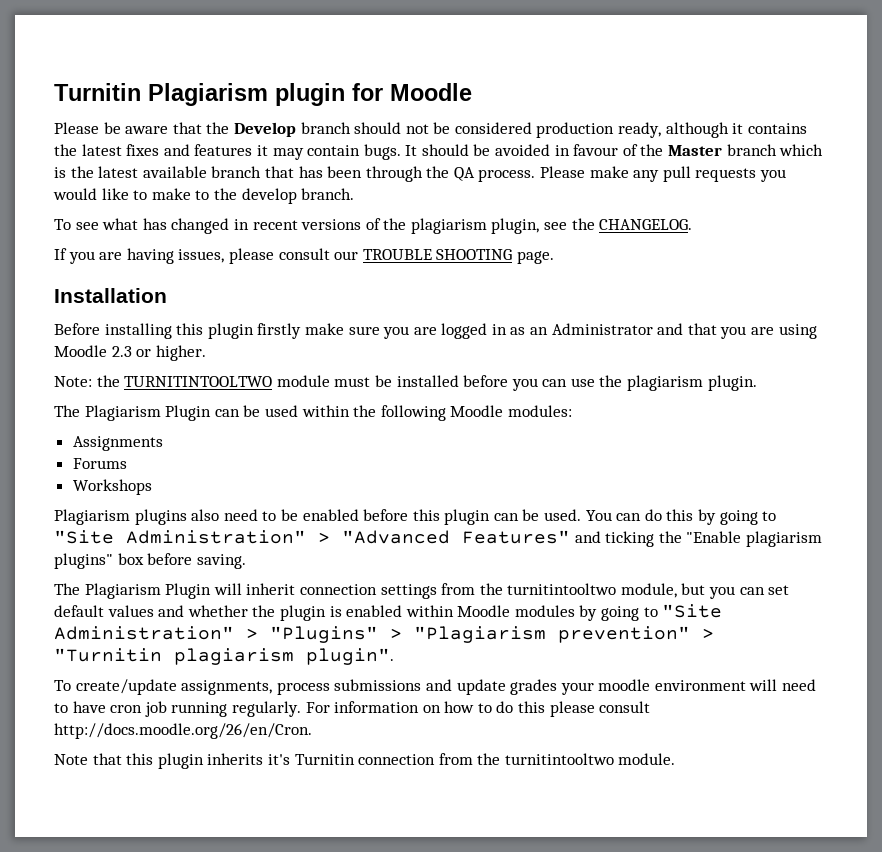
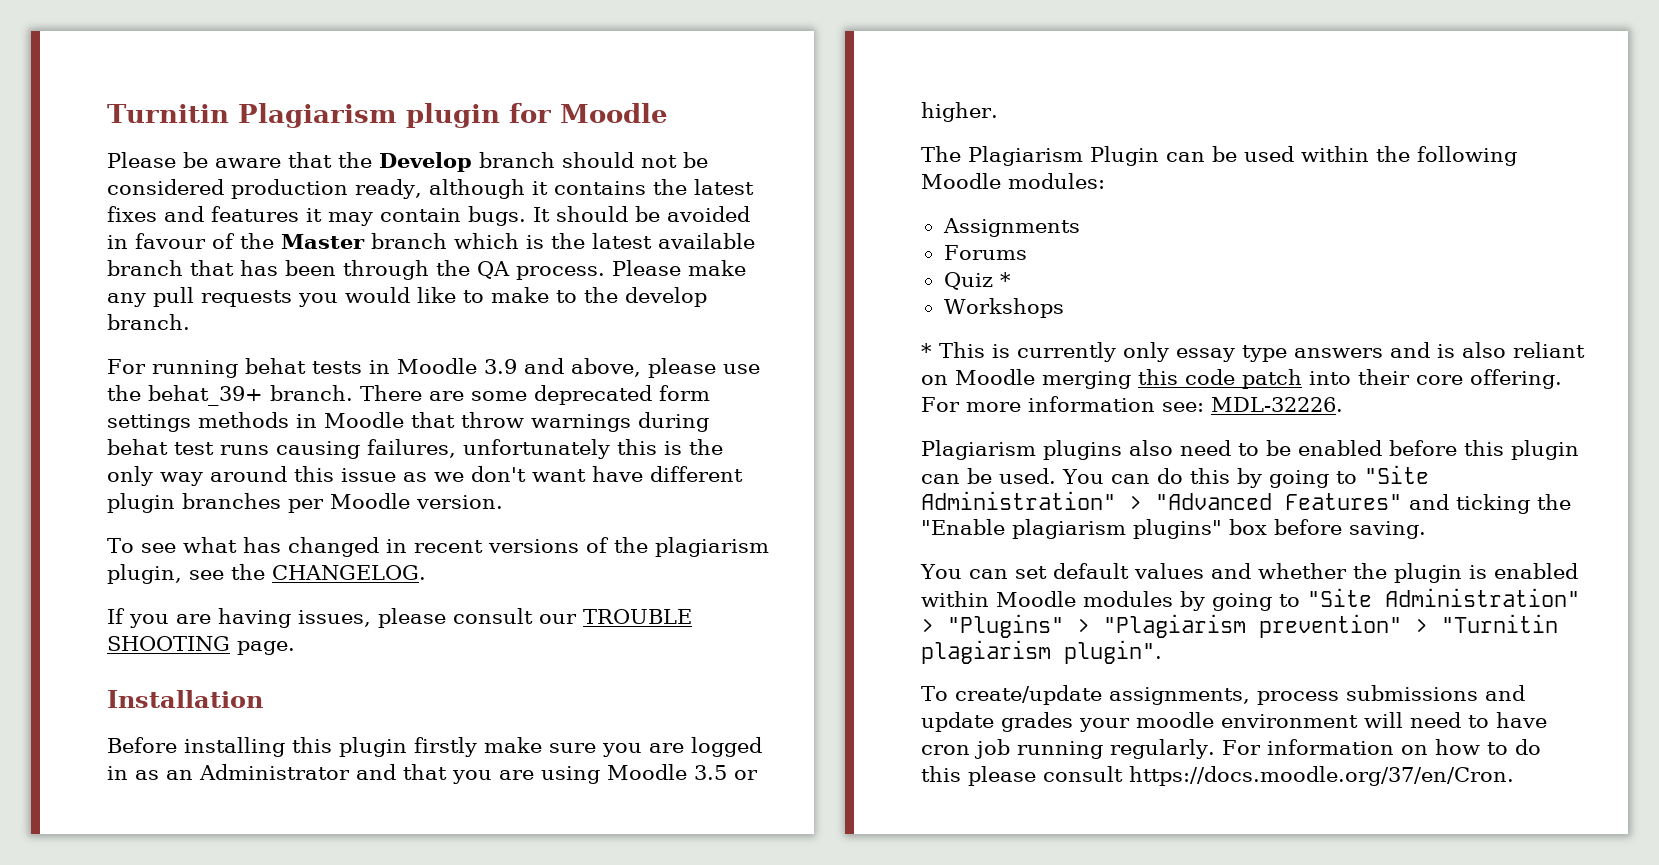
(355, 194) none -> [107,358,760,378] [107,385,710,406] [107,412,709,432] [107,439,723,459] [107,466,743,486] [107,493,503,513] // For running behat tests in Moodle 3.9 and above, please use the behat_39+ branch. There are some deprecated form settings methods in Moodle that throw warnings during behat test runs causing failures, unfortunately this is the only way around this issue as we don't want have different plugin branches per Moodle version.
[111,346,132,357] 2.3 -> [694,765,727,780] 3.5
[54,375,757,391] // Note: the TURNITINTOOLTWO module must be installed before you can use the plagiarism plugin. -> (998, 112) none
(127, 463) none -> [943,272,1011,290] // Quiz *
(152, 487) none -> [921,342,1585,362] [921,369,1562,389] [921,396,1343,412] // * This is currently only essay type answers and is also reliant on Moodle merging this code patch into their core offering. For more information see: MDL-32226.
[54,583,736,599] The Plagiarism Plugin will inherit connection settings from the turnitintooltwo module, but you -> [920,564,962,579] You
[54,723,312,739] [54,753,676,769] http://docs.moodle.org/26/en/Cron. // Note that this plugin inherits it's Turnitin connection from the turnitintooltwo module. -> [1129,766,1514,786] https://docs.moodle.org/37/en/Cron.

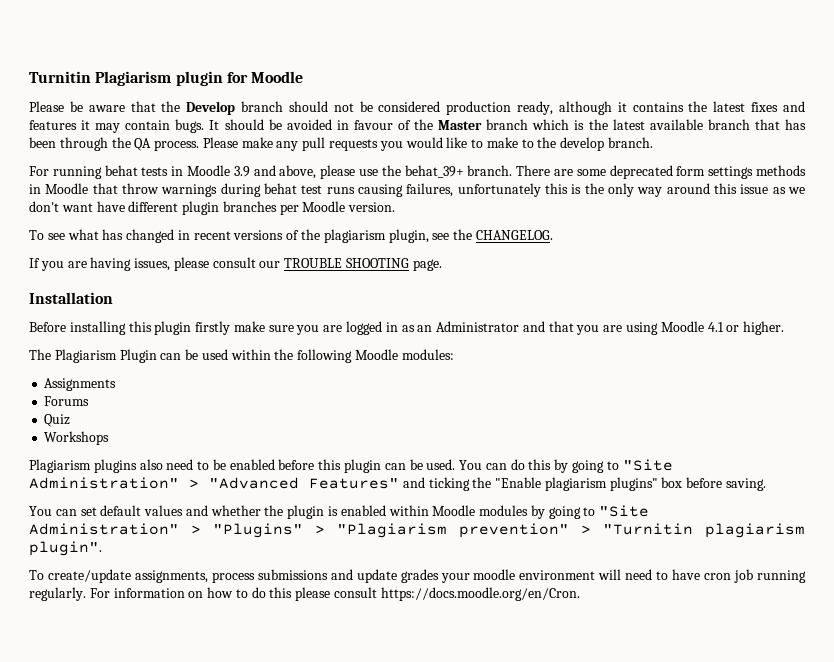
[694,765,727,780] 3.5 -> [707,322,724,332] 4.1
[999,272,1011,287] * -> (71, 420) none
[921,342,1585,362] [921,369,1562,389] [921,396,1343,412] // * This is currently only essay type answers and is also reliant on Moodle merging this code patch into their core offering. For more information see: MDL-32226. -> (110, 438) none
[1129,766,1514,786] https://docs.moodle.org/37/en/Cron. -> [380,587,580,601] https://docs.moodle.org/en/Cron.

